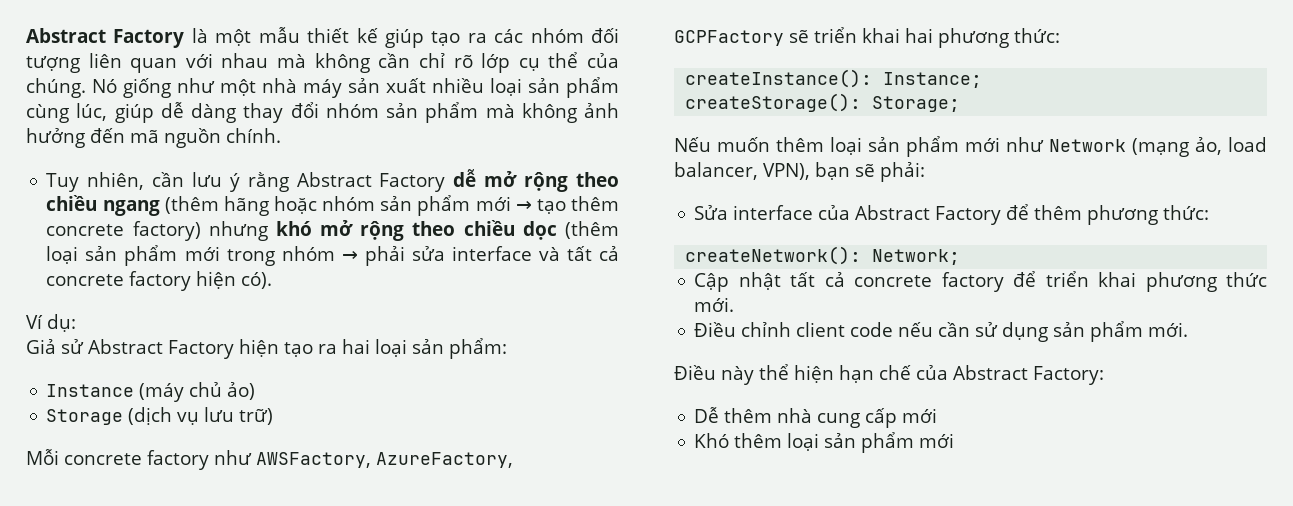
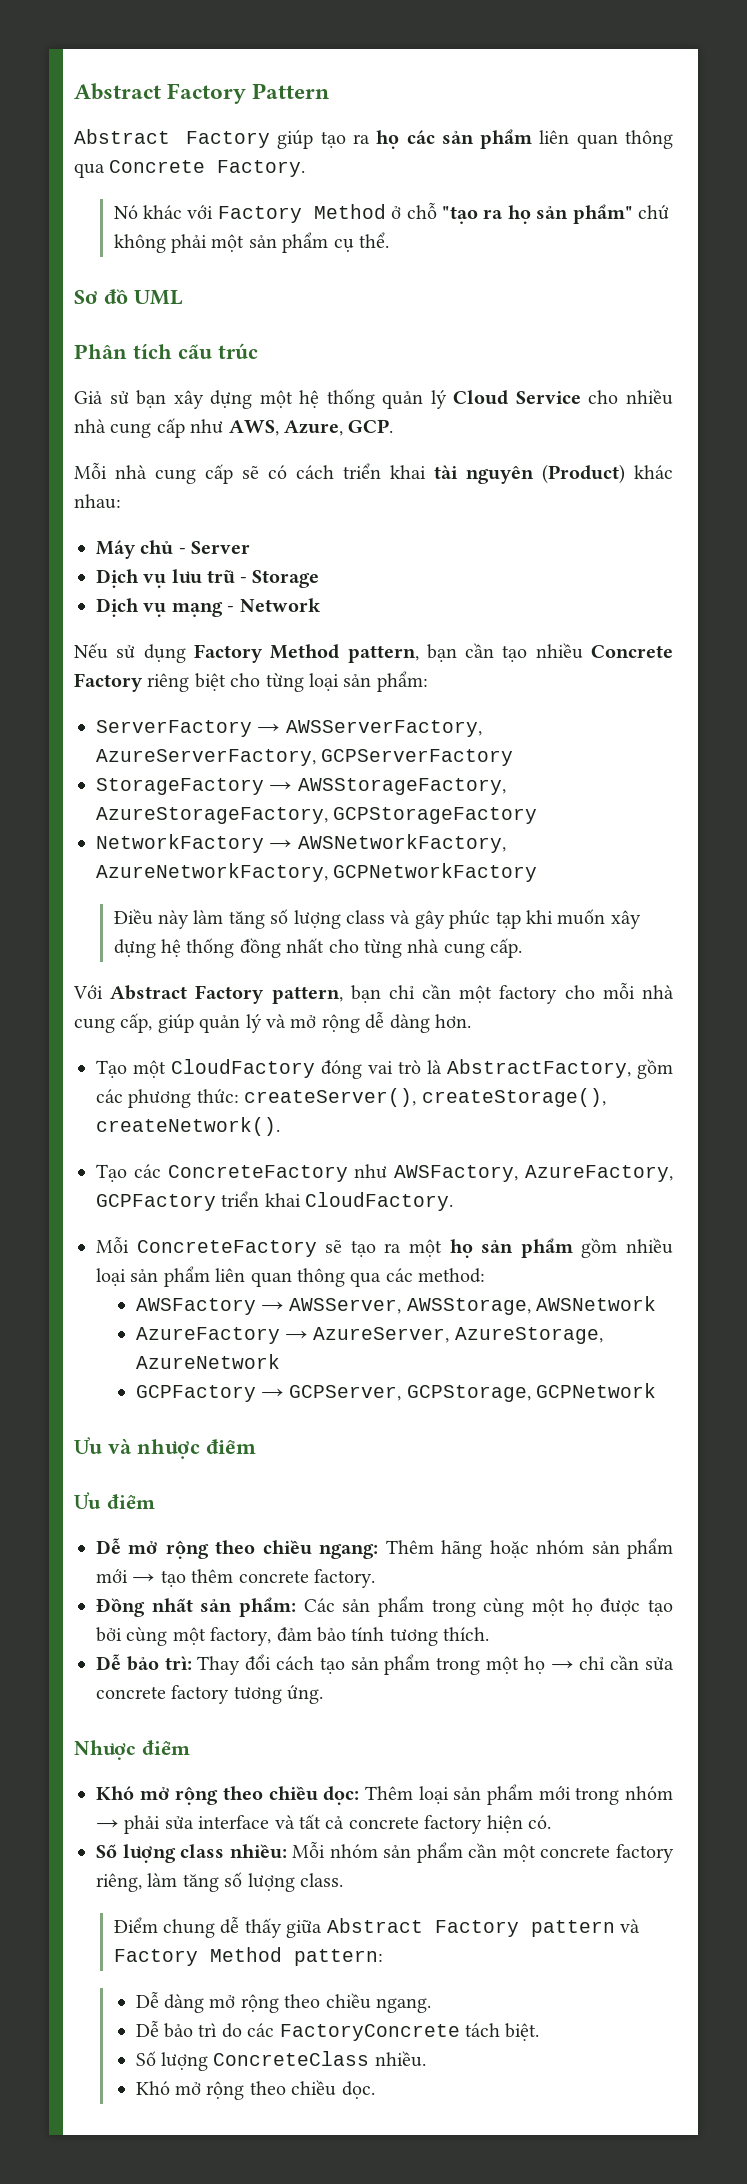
[26,27,620,48] [26,52,620,73] [26,77,619,98] [26,102,619,123] [26,128,281,148] [46,169,619,192] [46,195,219,216] Abstract Factory là một mẫu thiết kế giúp tạo ra các nhóm đối tượng liên quan với nhau mà không cần chỉ rõ lớp cụ thể của chúng. Nó giống như một nhà máy sản xuất nhiều loại sản phẩm cùng lúc, giúp dễ dàng thay đổi nhóm sản phẩm mà không ảnh hưởng đến mã nguồn chính. // Tuy nhiên, cần lưu ý rằng Abstract Factory dễ mở rộng theo chiều ngang (thêm -> [74,83,330,104] [74,129,674,149] [74,160,306,178] [113,202,670,224] [113,232,390,253] [74,289,183,305] [74,343,258,359] [74,389,673,409] [74,418,394,438] [74,462,673,484] [74,494,121,509] [96,540,251,559] [96,569,319,588] [96,598,321,617] [74,643,673,663] [74,671,428,692] [96,720,482,737] [96,749,514,766] [96,778,506,795] [96,807,538,824] [96,834,506,853] [96,863,538,882] [113,909,641,929] [113,938,523,958] [73,982,674,1004] [74,1011,471,1033] [96,1059,673,1079] [96,1088,606,1108] [96,1117,280,1136] [96,1164,673,1182] [96,1191,454,1211] [96,1236,674,1258] [96,1266,486,1287] [135,1296,657,1315] [135,1327,603,1344] [135,1354,280,1369] [135,1383,657,1402] [74,1437,256,1459] [74,1492,155,1509] [96,1538,434,1559] Abstract Factory Pattern // Abstract Factory giúp tạo ra họ các sản phẩm liên quan thông qua Concrete Factory. // Nó khác với Factory Method ở chỗ "tạo ra họ sản phẩm" chứ không phải một sản phẩm cụ thể. // Sơ đồ UML // Phân tích cấu trúc // Giả sử bạn xây dựng một hệ thống quản lý Cloud Service cho nhiều nhà cung cấp như AWS, Azure, GCP. // Mỗi nhà cung cấp sẽ có cách triển khai tài nguyên (Product) khác nhau: // Máy chủ - Server // Dịch vụ lưu trữ - Storage // Dịch vụ mạng - Network // Nếu sử dụng Factory Method pattern, bạn cần tạo nhiều Concrete Factory riêng biệt cho từng loại sản phẩm: // ServerFactory → AWSServerFactory, AzureServerFactory, GCPServerFactory // StorageFactory → AWSStorageFactory, AzureStorageFactory, GCPStorageFactory // NetworkFactory → AWSNetworkFactory, AzureNetworkFactory, GCPNetworkFactory // Điều này làm tăng số lượng class và gây phức tạp khi muốn xây dựng hệ thống đồng nhất cho từng nhà cung cấp. // Với Abstract Factory pattern, bạn chỉ cần một factory cho mỗi nhà cung cấp, giúp quản lý và mở rộng dễ dàng hơn. // Tạo một CloudFactory đóng vai trò là AbstractFactory, gồm các phương thức: createServer(), createStorage(), createNetwork(). // Tạo các ConcreteFactory như AWSFactory, AzureFactory, GCPFactory triển khai CloudFactory. // Mỗi ConcreteFactory sẽ tạo ra một họ sản phẩm gồm nhiều loại sản phẩm liên quan thông qua các method: // AWSFactory → AWSServer, AWSStorage, AWSNetwork // AzureFactory → AzureServer, AzureStorage, AzureNetwork // GCPFactory → GCPServer, GCPStorage, GCPNetwork // Ưu và nhược điểm // Ưu điểm // Dễ mở rộng theo chiều ngang: Thêm
[132,220,619,241] factory) nhưng khó mở rộng theo chiều dọc (thêm -> [314,1569,375,1588] [96,1596,673,1617] [96,1627,490,1646] [96,1654,674,1675] [96,1685,324,1704] [74,1740,190,1760] [96,1786,413,1805] factory. // Đồng nhất sản phẩm: Các sản phẩm trong cùng một họ được tạo bởi cùng một factory, đảm bảo tính tương thích. // Dễ bảo trì: Thay đổi cách tạo sản phẩm trong một họ → chỉ cần sửa concrete factory tương ứng. // Nhược điểm // Khó mở rộng theo chiều dọc: Thêm
[241,272,273,289] [26,314,76,332] [26,338,507,359] [46,382,256,402] [46,407,274,425] [26,449,513,470] [674,27,1060,48] [685,69,983,88] [685,93,961,112] [674,136,1267,157] [674,162,925,182] [694,204,1210,225] [685,246,961,265] [694,271,1267,292] [694,297,735,312] [694,321,1189,342] [674,364,1104,385] [694,407,938,428] [694,432,955,453] có). // Ví dụ: // Giả sử Abstract Factory hiện tạo ra hai loại sản phẩm: // Instance (máy chủ ảo) // Storage (dịch vụ lưu trữ) // Mỗi concrete factory như AWSFactory, AzureFactory, GCPFactory sẽ triển khai hai phương thức: // createInstance(): Instance; // createStorage(): Storage; // Nếu muốn thêm loại sản phẩm mới như Network (mạng ảo, load balancer, VPN), bạn sẽ phải: // Sửa interface của Abstract Factory để thêm phương thức: // createNetwork(): Network; // Cập nhật tất cả concrete factory để triển khai phương thức mới. // Điều chỉnh client code nếu cần sử dụng sản phẩm mới. // Điều này thể hiện hạn chế của Abstract Factory: // Dễ thêm nhà cung cấp mới // Khó thêm loại sản phẩm mới -> [528,1815,551,1829] [96,1841,674,1863] [96,1872,343,1892] [113,1916,641,1938] [113,1947,383,1966] [135,1991,432,2013] [135,2020,540,2041] [135,2051,426,2071] [135,2080,375,2100] có. // Số lượng class nhiều: Mỗi nhóm sản phẩm cần một concrete factory riêng, làm tăng số lượng class. // Điểm chung dễ thấy giữa Abstract Factory pattern và Factory Method pattern: // Dễ dàng mở rộng theo chiều ngang. // Dễ bảo trì do các FactoryConcrete tách biệt. // Số lượng ConcreteClass nhiều. // Khó mở rộng theo chiều dọc.

